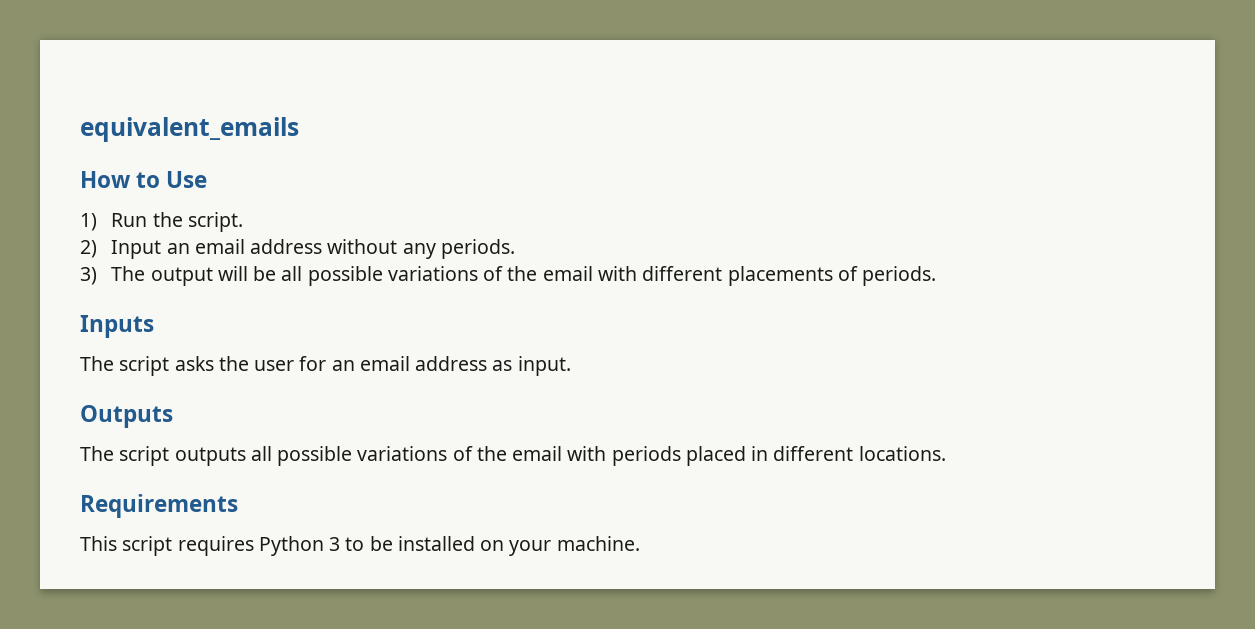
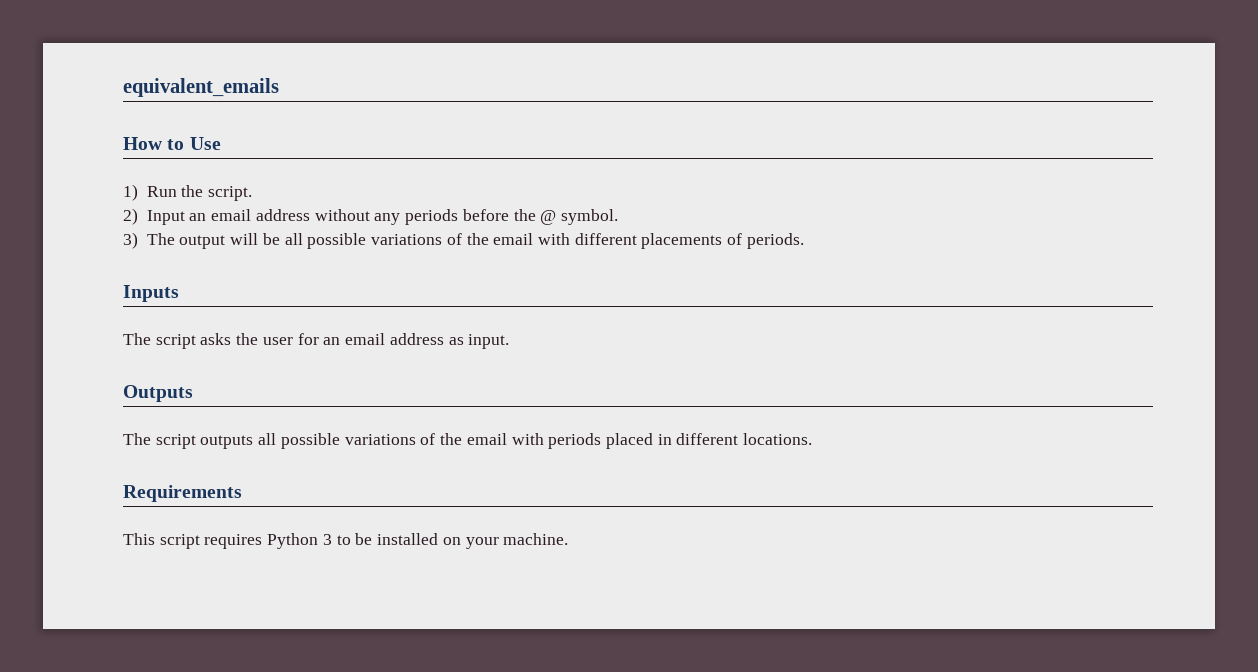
[440,239,515,259] periods. -> [405,209,619,225] periods before the @ symbol.

